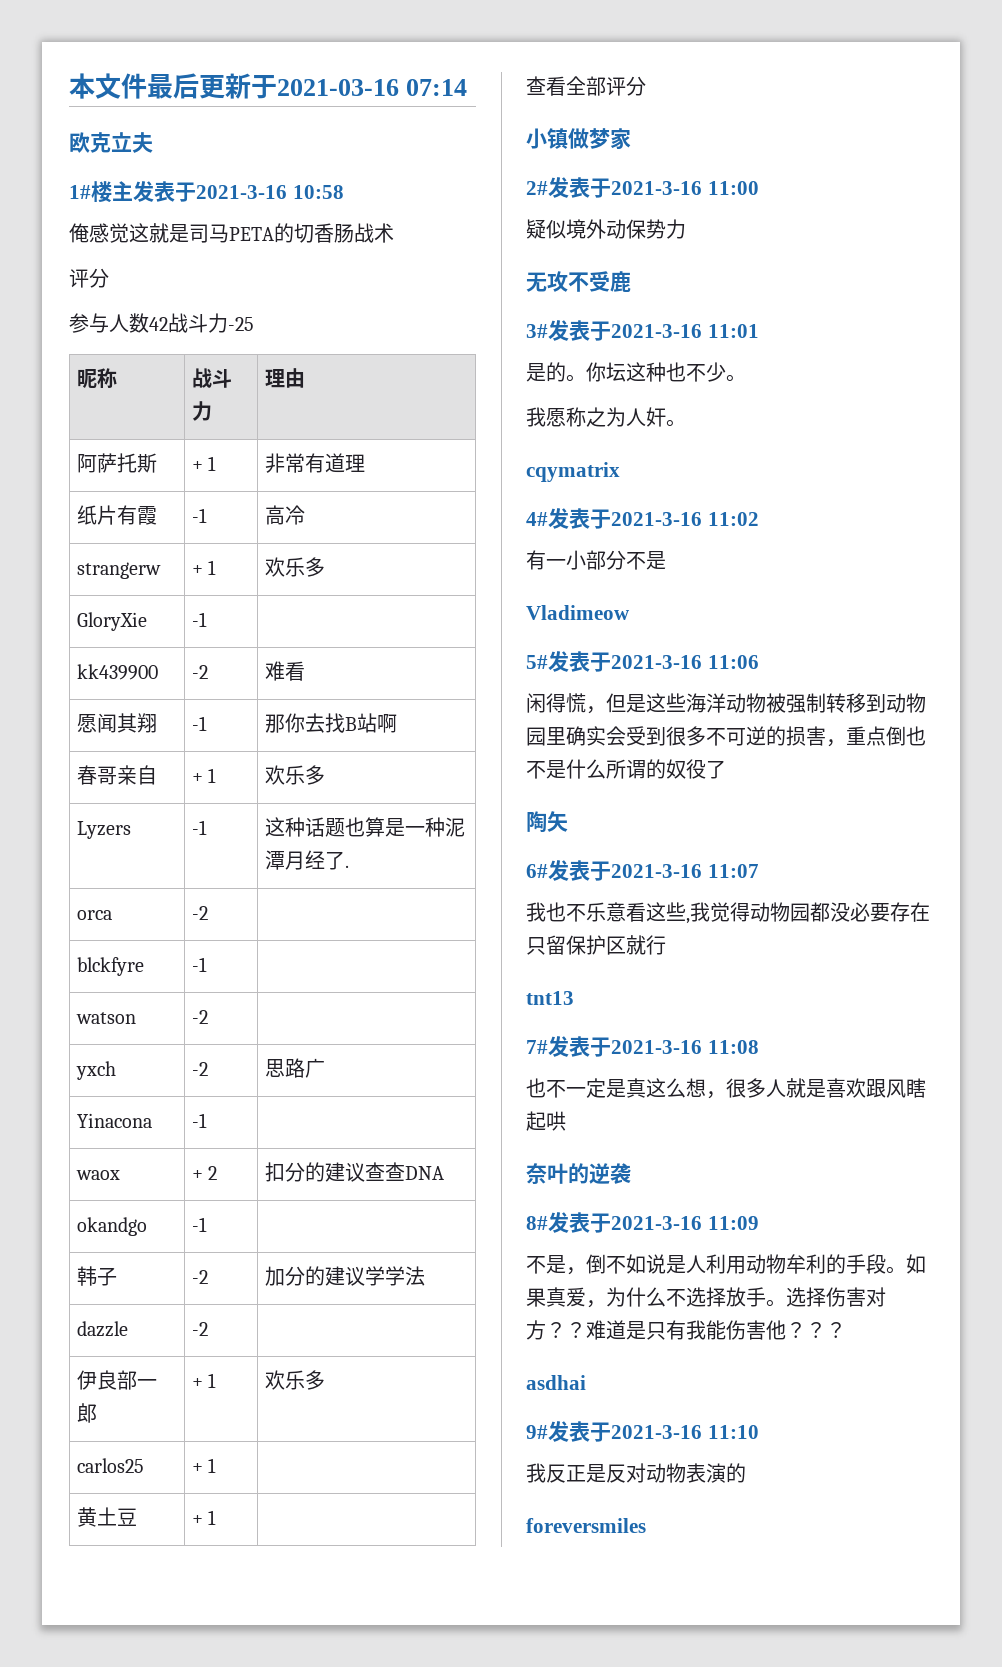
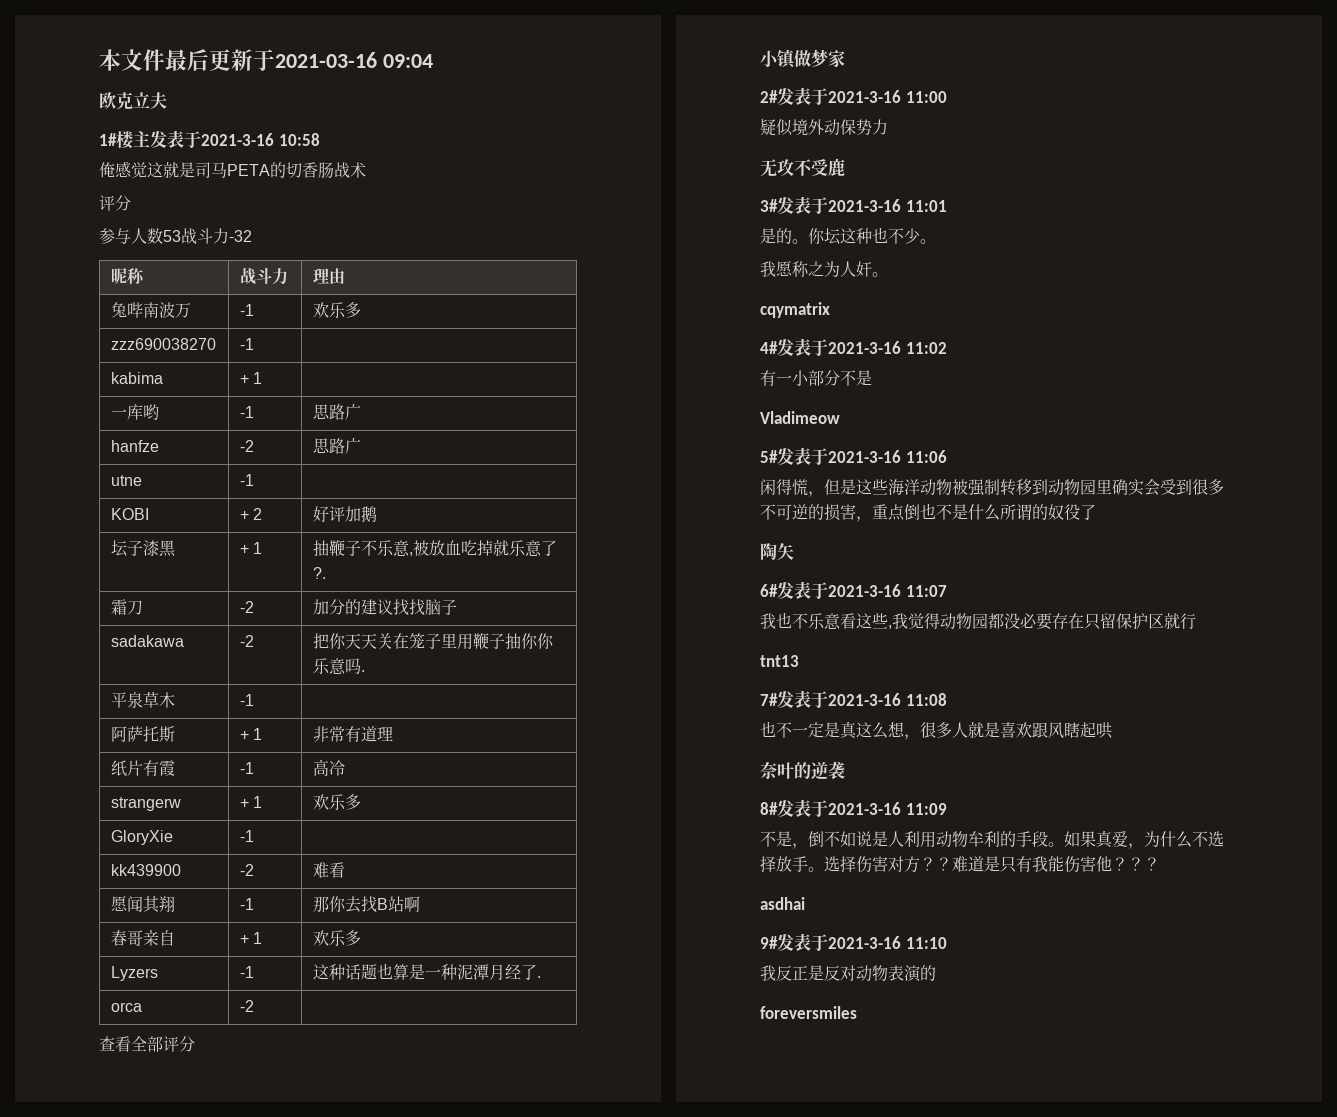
[406,79,468,96] 07:14 -> [382,54,433,68] 09:04
[149,313,254,333] 42战斗力-25 -> [163,228,252,245] 53战斗力-32
(306, 378) none -> [110,302,191,318] [239,304,254,316] [312,302,361,318] [110,338,216,350] [239,338,254,350] [110,372,163,384] [239,372,262,384] [110,404,159,420] [239,406,254,418] [312,404,361,420] [110,440,159,452] [239,440,254,452] [312,438,361,454] [110,475,142,486] [239,474,254,486] [110,508,149,520] [239,508,262,520] [312,506,377,522] [110,540,176,557] [239,542,262,554] [312,540,557,557] [312,567,326,579] [110,599,143,615] [239,601,254,613] [312,599,457,616] [110,635,184,647] [239,635,254,647] [312,633,554,650] [312,658,365,675] [110,691,175,708] [239,694,254,706] // 兔哔南波万 | -1 | 欢乐多 // zzz690038270 | -1 | // kabima | + 1 | // 一库哟 | -1 | 思路广 // hanfze | -2 | 思路广 // utne | -1 | // KOBI | + 2 | 好评加鹅 // 坛子漆黑 | + 1 | 抽鞭子不乐意,被放血吃掉就乐意了?. // 霜刀 | -2 | 加分的建议找找脑子 // sadakawa | -2 | 把你天天关在笼子里用鞭子抽你你乐意吗. // 平泉草木 | -1 |
[77,957,145,976] [192,957,208,972] [76,1012,137,1024] [192,1010,209,1024] [76,1061,117,1080] [192,1062,209,1076] [265,1058,326,1078] [77,1113,153,1128] [192,1113,208,1128] [76,1170,121,1180] [192,1166,218,1180] [265,1162,445,1182] [77,1217,148,1236] [192,1217,208,1232] [77,1266,118,1286] [192,1270,209,1284] [265,1266,426,1286] [77,1321,129,1337] [192,1322,209,1336] [77,1370,158,1390] [77,1403,98,1423] [192,1373,217,1388] [265,1370,326,1390] [77,1458,145,1473] [192,1458,217,1473] [77,1507,138,1527] [192,1510,217,1525] // blckfyre | -1 | // watson | -2 | // yxch | -2 | 思路广 // Yinacona | -1 | // waox | + 2 | 扣分的建议查查DNA // okandgo | -1 | // 韩子 | -2 | 加分的建议学学法 // dazzle | -2 | // 伊良部一郎 | + 1 | 欢乐多 // carlos25 | + 1 | // 黄土豆 | + 1 | -> (254, 1006) none

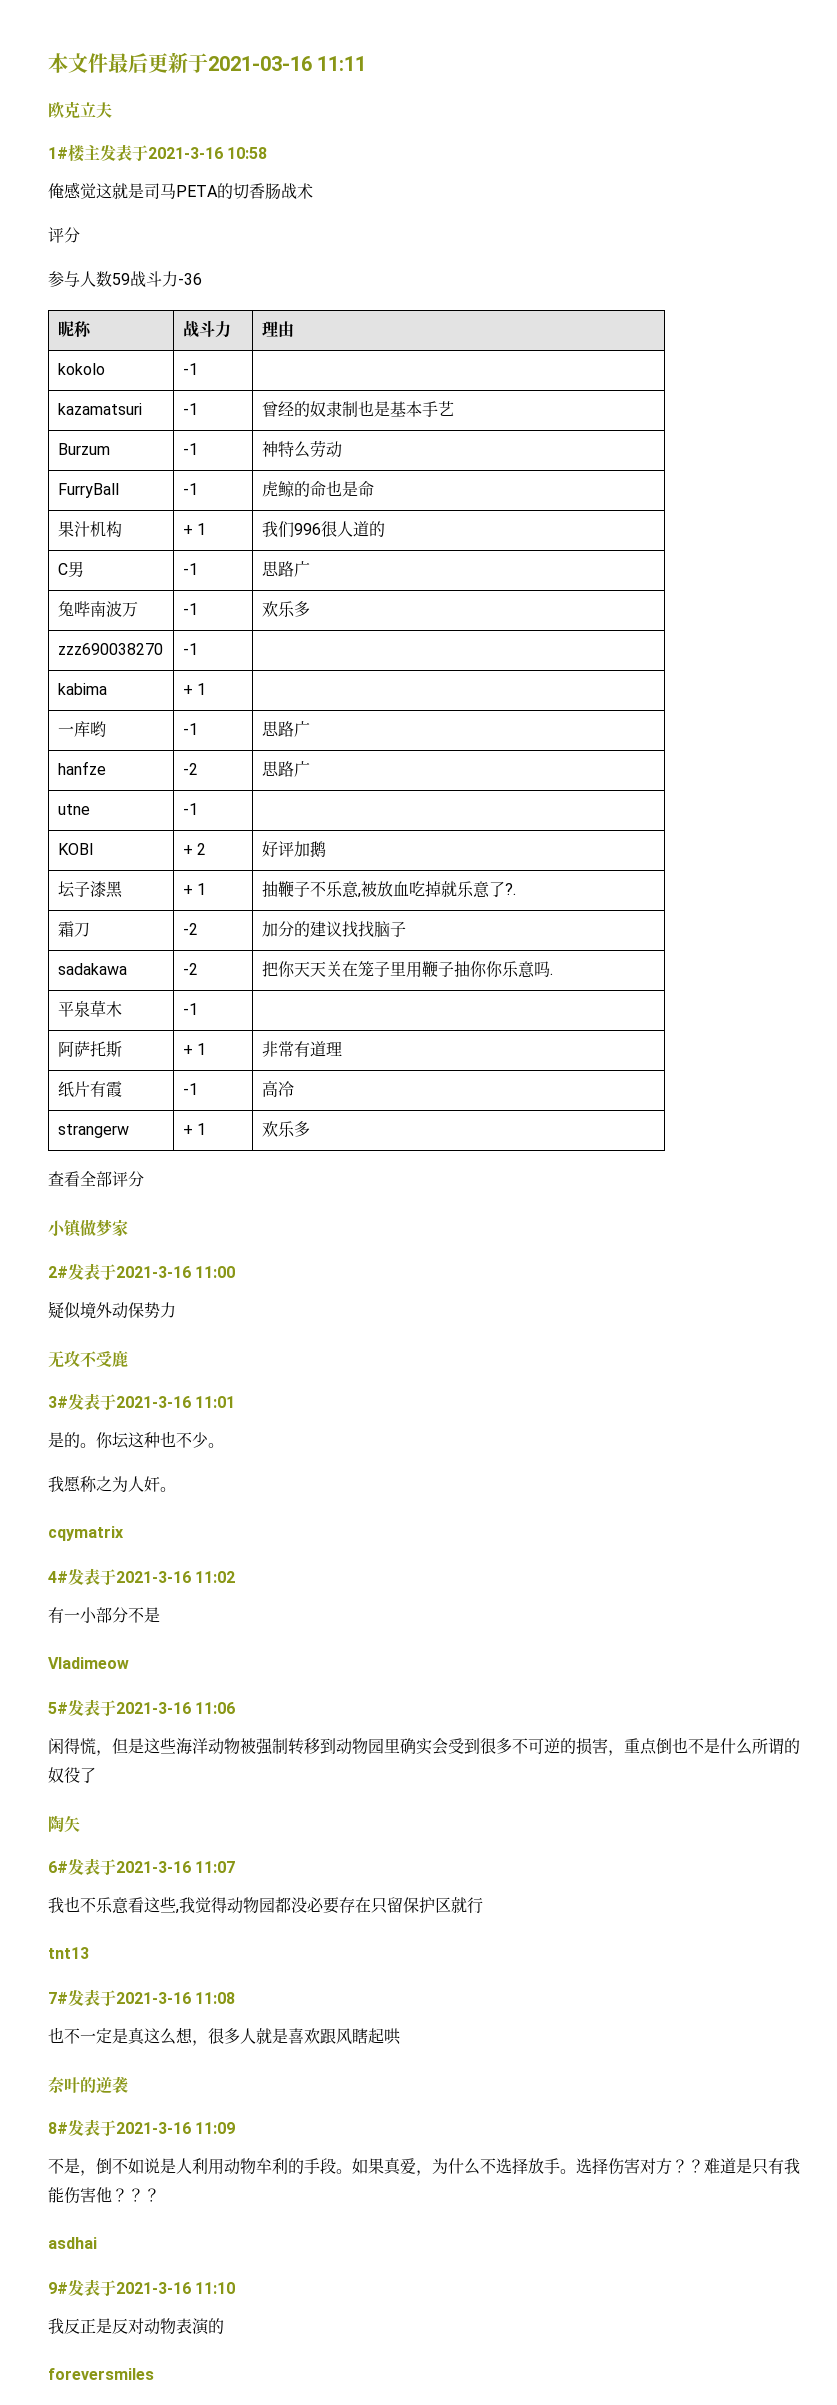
[382,54,433,68] 09:04 -> [317,56,367,71] 11:11
[163,228,252,245] 53战斗力-32 -> [112,271,202,288] 59战斗力-36
(345, 276) none -> [57,363,105,375] [182,363,198,375] [57,403,142,415] [182,403,198,415] [261,400,454,417] [57,443,110,455] [182,443,198,455] [261,440,342,458] [57,483,119,498] [182,483,198,495] [261,480,374,497] [57,521,122,537] [182,523,206,535] [261,521,385,538] [57,561,84,577] [182,563,198,575] [261,561,310,577] // kokolo | -1 | // kazamatsuri | -1 | 曾经的奴隶制也是基本手艺 // Burzum | -1 | 神特么劳动 // FurryBall | -1 | 虎鲸的命也是命 // 果汁机构 | + 1 | 我们996很人道的 // C男 | -1 | 思路广
[110,830,173,845] [239,830,254,842] [110,864,181,876] [239,864,254,876] [312,862,345,878] [110,896,175,913] [239,898,254,910] [312,896,420,913] [110,930,175,946] [239,932,262,944] [312,930,361,946] [110,966,158,981] [239,966,254,978] [312,963,541,980] [110,1002,142,1012] [239,1000,254,1012] // GloryXie | -1 | // kk439900 | -2 | 难看 // 愿闻其翔 | -1 | 那你去找B站啊 // 春哥亲自 | + 1 | 欢乐多 // Lyzers | -1 | 这种话题也算是一种泥潭月经了. // orca | -2 | -> (310, 1129) none

